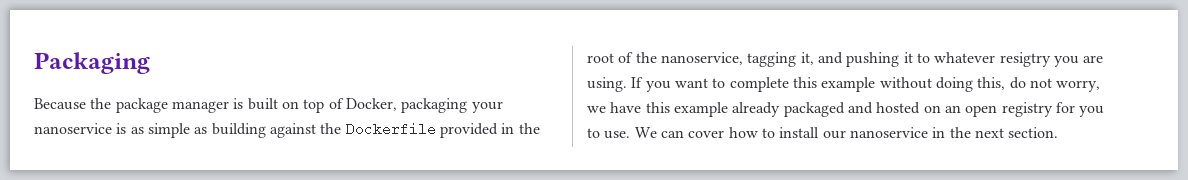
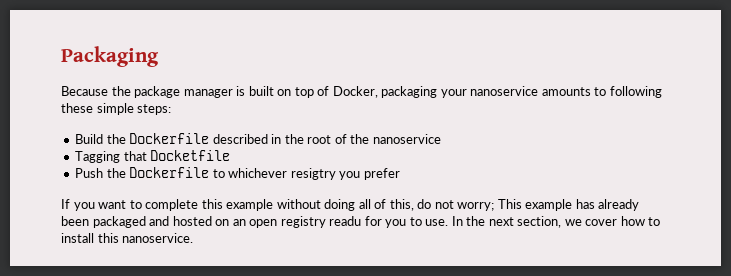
[116,122,498,138] is as simple as building against the Dockerfile provided -> [541,86,662,98] [61,103,172,115] [75,133,268,144] amounts to following these simple steps: // Build the Dockerfile described
[660,52,1104,67] [587,77,627,92] nanoservice, tagging it, and pushing it to whatever resigtry you are using. -> [372,134,441,144] [75,150,231,163] [75,167,400,180] nanoservice // Tagging that Docketfile // Push the Dockerfile to whichever resigtry you prefer //
(973, 84) none -> [358,199,387,209] all of
[1056,80,1101,92] [587,102,781,117] worry, we have this example already -> [457,199,640,211] [61,216,89,226] worry; This example has already been
(1053, 109) none -> [329,216,362,226] readu
[634,127,1059,139] We can cover how to install our nanoservice in the next section. -> [451,216,661,228] [61,233,194,243] In the next section, we cover how to install this nanoservice.

